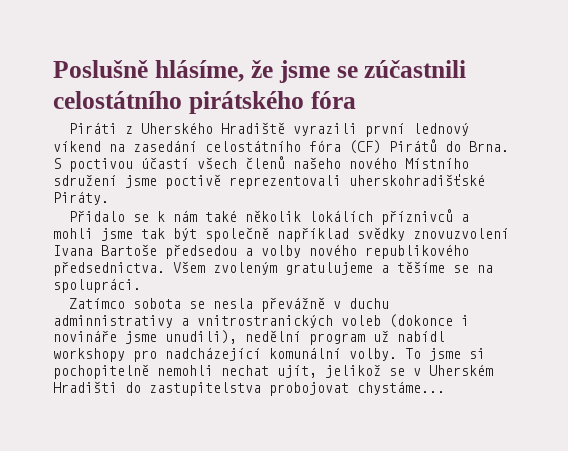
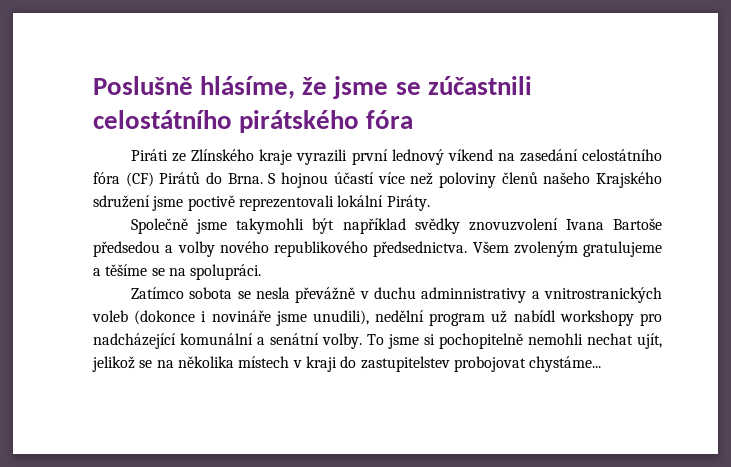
[125,122,286,134] z Uherského Hradiště -> [172,149,293,165] ze Zlínského kraje
[69,156,469,172] poctivou účastí všech členů našeho nového Místního -> [281,172,662,188] hojnou účastí více než poloviny členů našeho Krajského
[349,174,485,186] uherskohradišťské -> [337,195,384,207] lokální
[69,209,470,225] [53,227,269,242] Přidalo se k nám také několik lokálích příznivců a mohli jsme tak být společně -> [131,218,335,234] Společně jsme takymohli být
(341, 353) none -> [257,333,319,345] a senátní
[413,364,493,376] [53,381,261,396] v Uherském Hradišti do zastupitelstva -> [156,356,450,372] na několika místech v kraji do zastupitelstev

